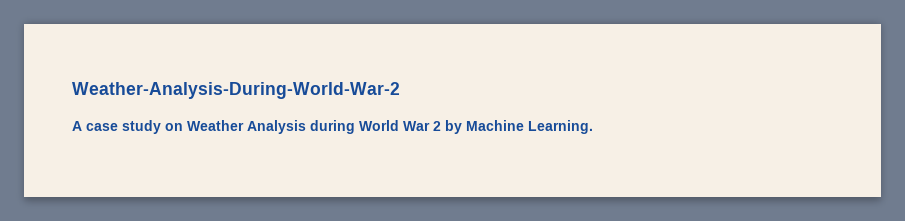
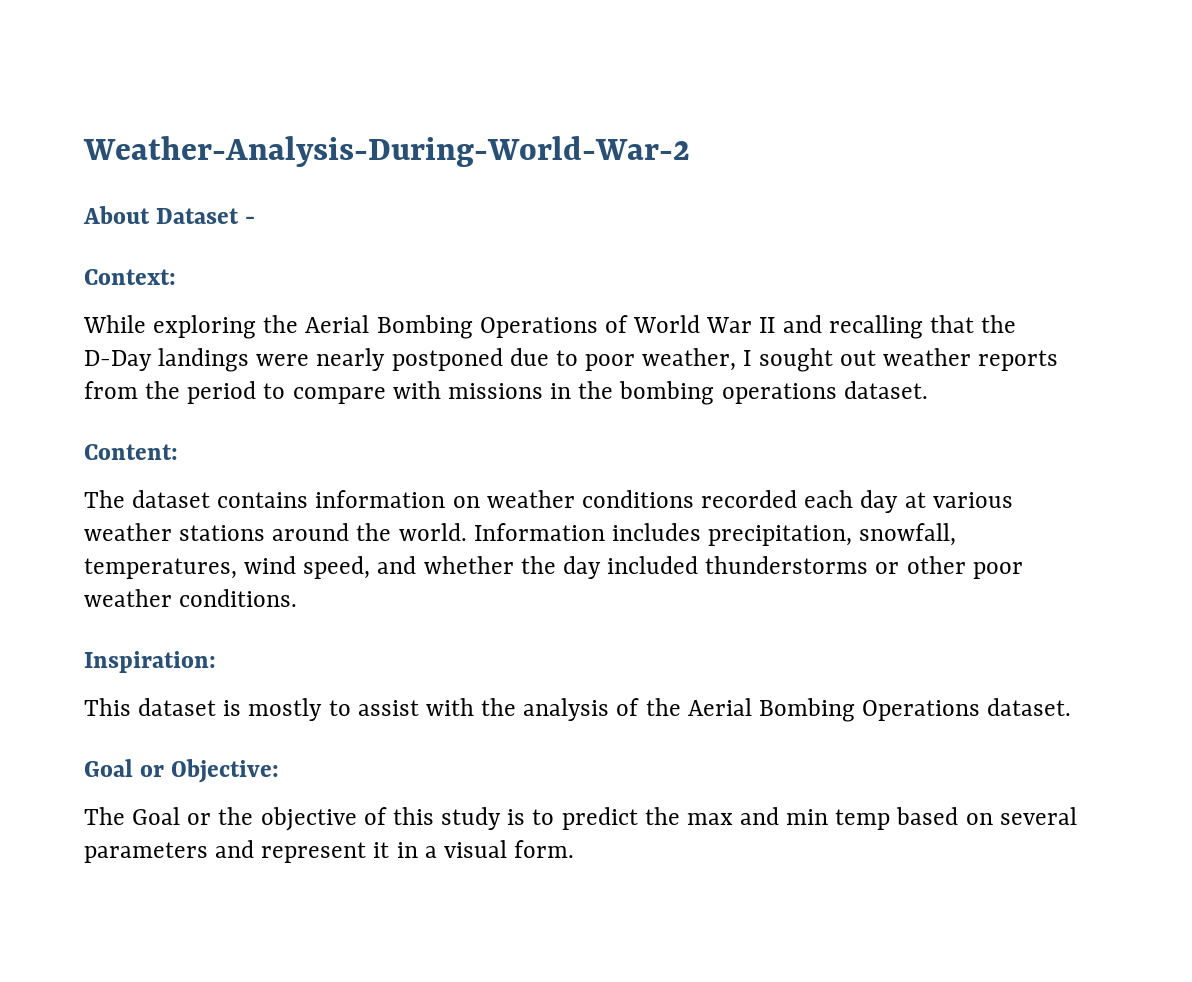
[72,120,593,134] A case study on Weather Analysis during World War 2 by Machine Learning. -> [83,206,256,224] [84,269,176,285] [83,315,1017,339] [84,348,1059,372] [84,381,928,405] [84,444,178,460] [84,490,1013,513] [84,523,957,546] [84,556,1023,579] [84,589,298,607] [84,651,216,673] [84,698,1072,722] [84,759,280,783] [84,807,1077,831] [84,840,575,863] About Dataset - // Context: // While exploring the Aerial Bombing Operations of World War II and recalling that the D-Day landings were nearly postponed due to poor weather, I sought out weather reports from the period to compare with missions in the bombing operations dataset. // Content: // The dataset contains information on weather conditions recorded each day at various weather stations around the world. Information includes precipitation, snowfall, temperatures, wind speed, and whether the day included thunderstorms or other poor weather conditions. // Inspiration: // This dataset is mostly to assist with the analysis of the Aerial Bombing Operations dataset. // Goal or Objective: // The Goal or the objective of this study is to predict the max and min temp based on several parameters and represent it in a visual form.

